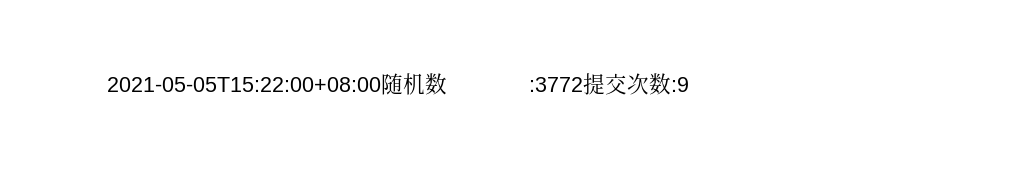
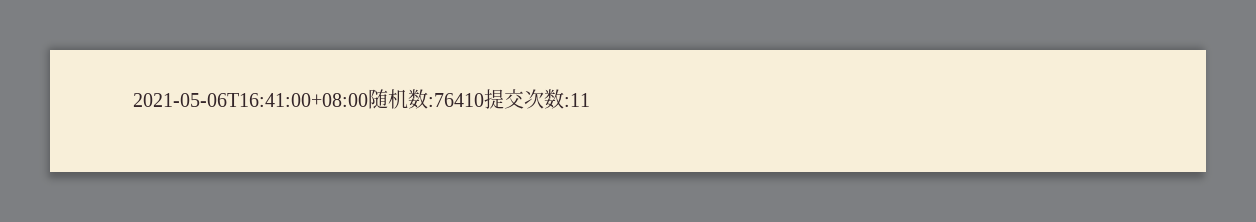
[107,73,583,95] 2021-05-05T15:22:00+08:00随机数:3772 -> [133,89,484,109] 2021-05-06T16:41:00+08:00随机数:76410
[671,77,689,92] :9 -> [564,93,590,107] :11

